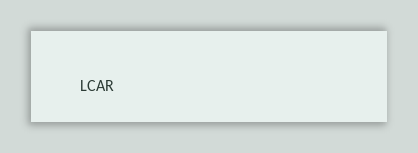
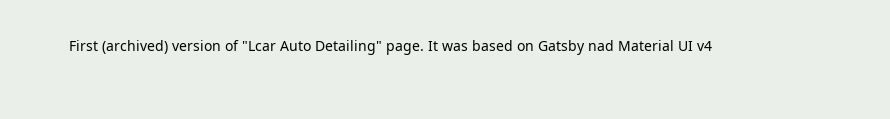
[80,80,114,91] LCAR -> [68,40,712,55] First (archived) version of "Lcar Auto Detailing" page. It was based on Gatsby nad Material UI v4

